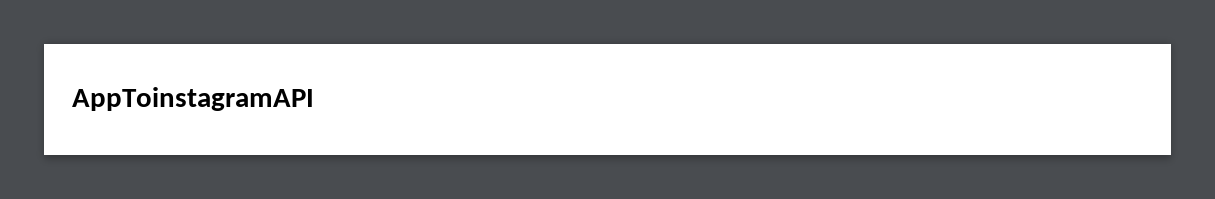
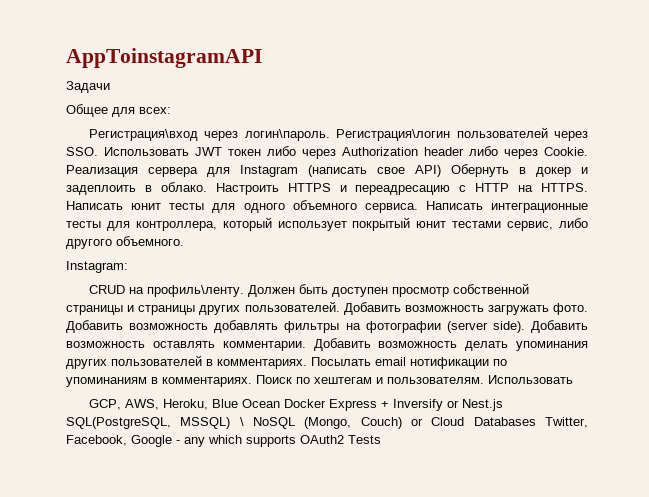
(314, 99) none -> [66,81,110,93] [66,104,171,117] [89,127,588,141] [66,146,588,159] [66,164,588,177] [66,182,588,195] [66,200,588,213] [66,217,589,231] [66,236,184,249] [66,261,128,273] [89,283,530,297] [66,301,588,315] [66,320,588,333] [66,338,588,351] [66,355,507,369] [66,375,573,387] [89,399,504,411] [66,417,588,429] [66,435,381,447] // Задачи // Общее для всех: // Регистрация\вход через логин\пароль. Регистрация\логин пользователей через SSO. Использовать JWT токен либо через Authorization header либо через Cookie. Реализация сервера для Instagram (написать свое API) Обернуть в докер и задеплоить в облако. Настроить HTTPS и переадресацию с HTTP на HTTPS. Написать юнит тесты для одного объемного сервиса. Написать интеграционные тесты для контроллера, который использует покрытый юнит тестами сервис, либо другого объемного. // Instagram: // CRUD на профиль\ленту. Должен быть доступен просмотр собственной страницы и страницы других пользователей. Добавить возможность загружать фото. Добавить возможность добавлять фильтры на фотографии (server side). Добавить возможность оставлять комментарии. Добавить возможность делать упоминания других пользователей в комментариях. Посылать email нотификации по упоминаниям в комментариях. Поиск по хештегам и пользователям. Использовать // GCP, AWS, Heroku, Blue Ocean Docker Express + Inversify or Nest.js SQL(PostgreSQL, MSSQL) \ NoSQL (Mongo, Couch) or Cloud Databases Twitter, Facebook, Google - any which supports OAuth2 Tests

